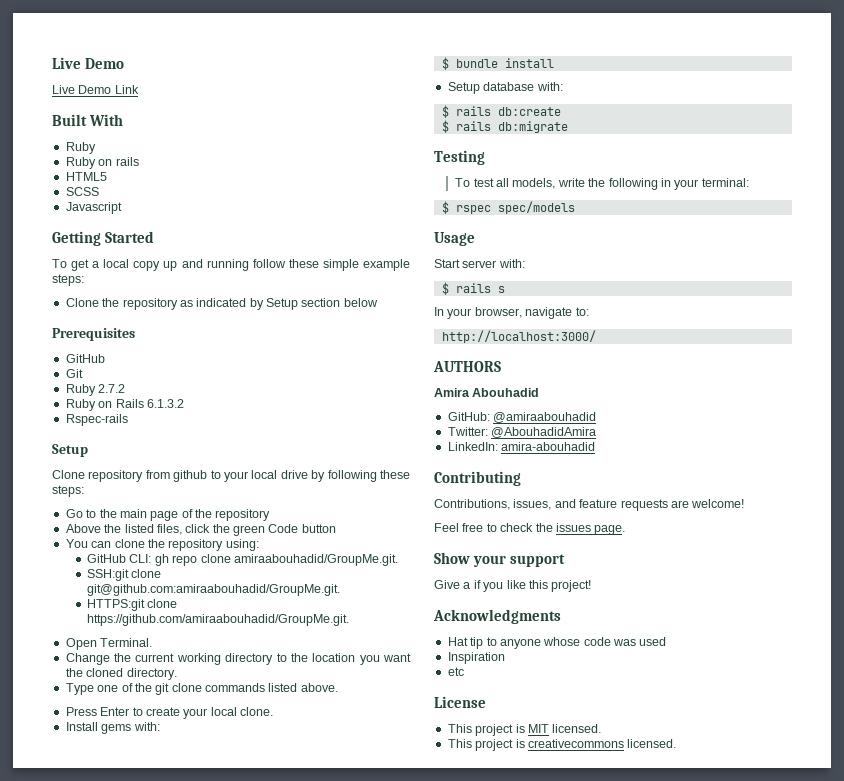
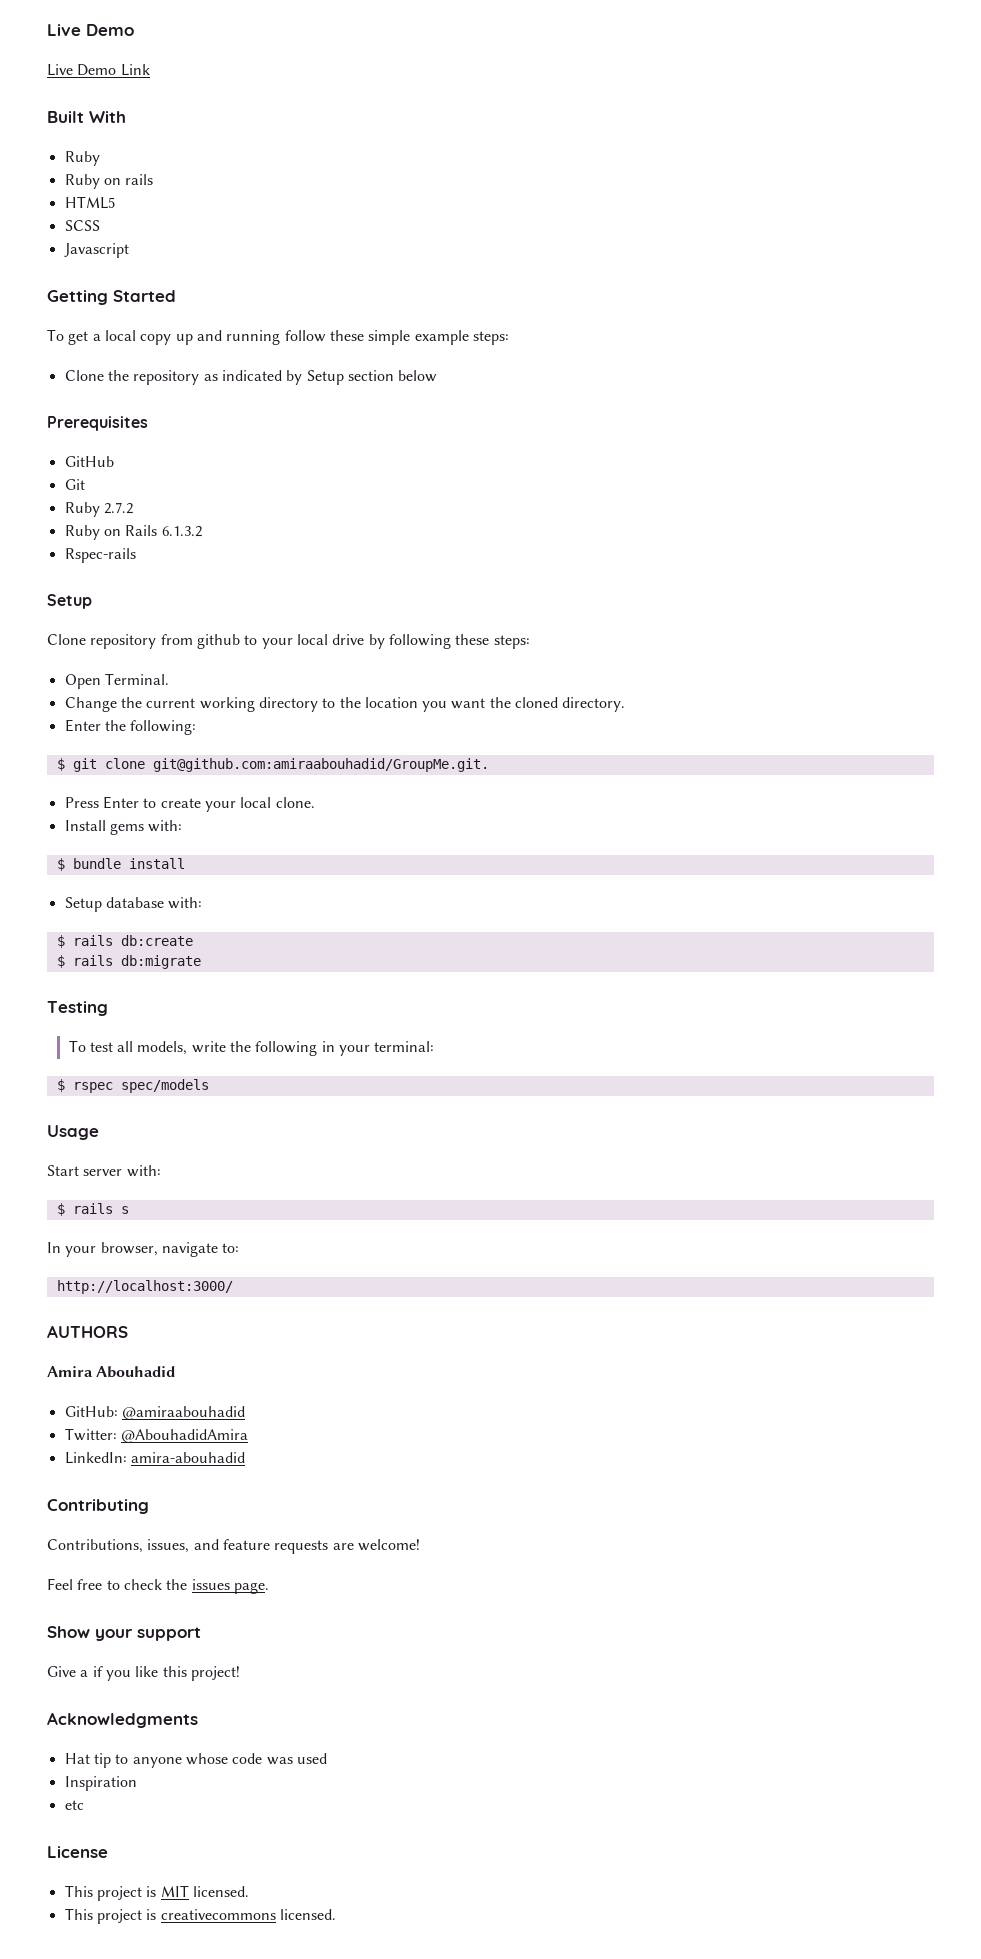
[65,509,271,521] [65,524,336,536] [65,539,259,551] [86,554,398,566] [86,569,162,581] [86,584,340,596] [86,599,178,611] [86,614,349,626] // Go to the main page of the repository // Above the listed files, click the green Code button // You can clone the repository using: // GitHub CLI: gh repo clone amiraabouhadid/GroupMe.git. // SSH:git clone git@github.com:amiraabouhadid/GroupMe.git. // HTTPS:git clone https://github.com/amiraabouhadid/GroupMe.git. -> (530, 642) none
[65,683,338,695] Type one of the git clone commands listed above. -> [64,719,197,735] [56,758,489,772] Enter the following: // $ git clone git@github.com:amiraabouhadid/GroupMe.git.

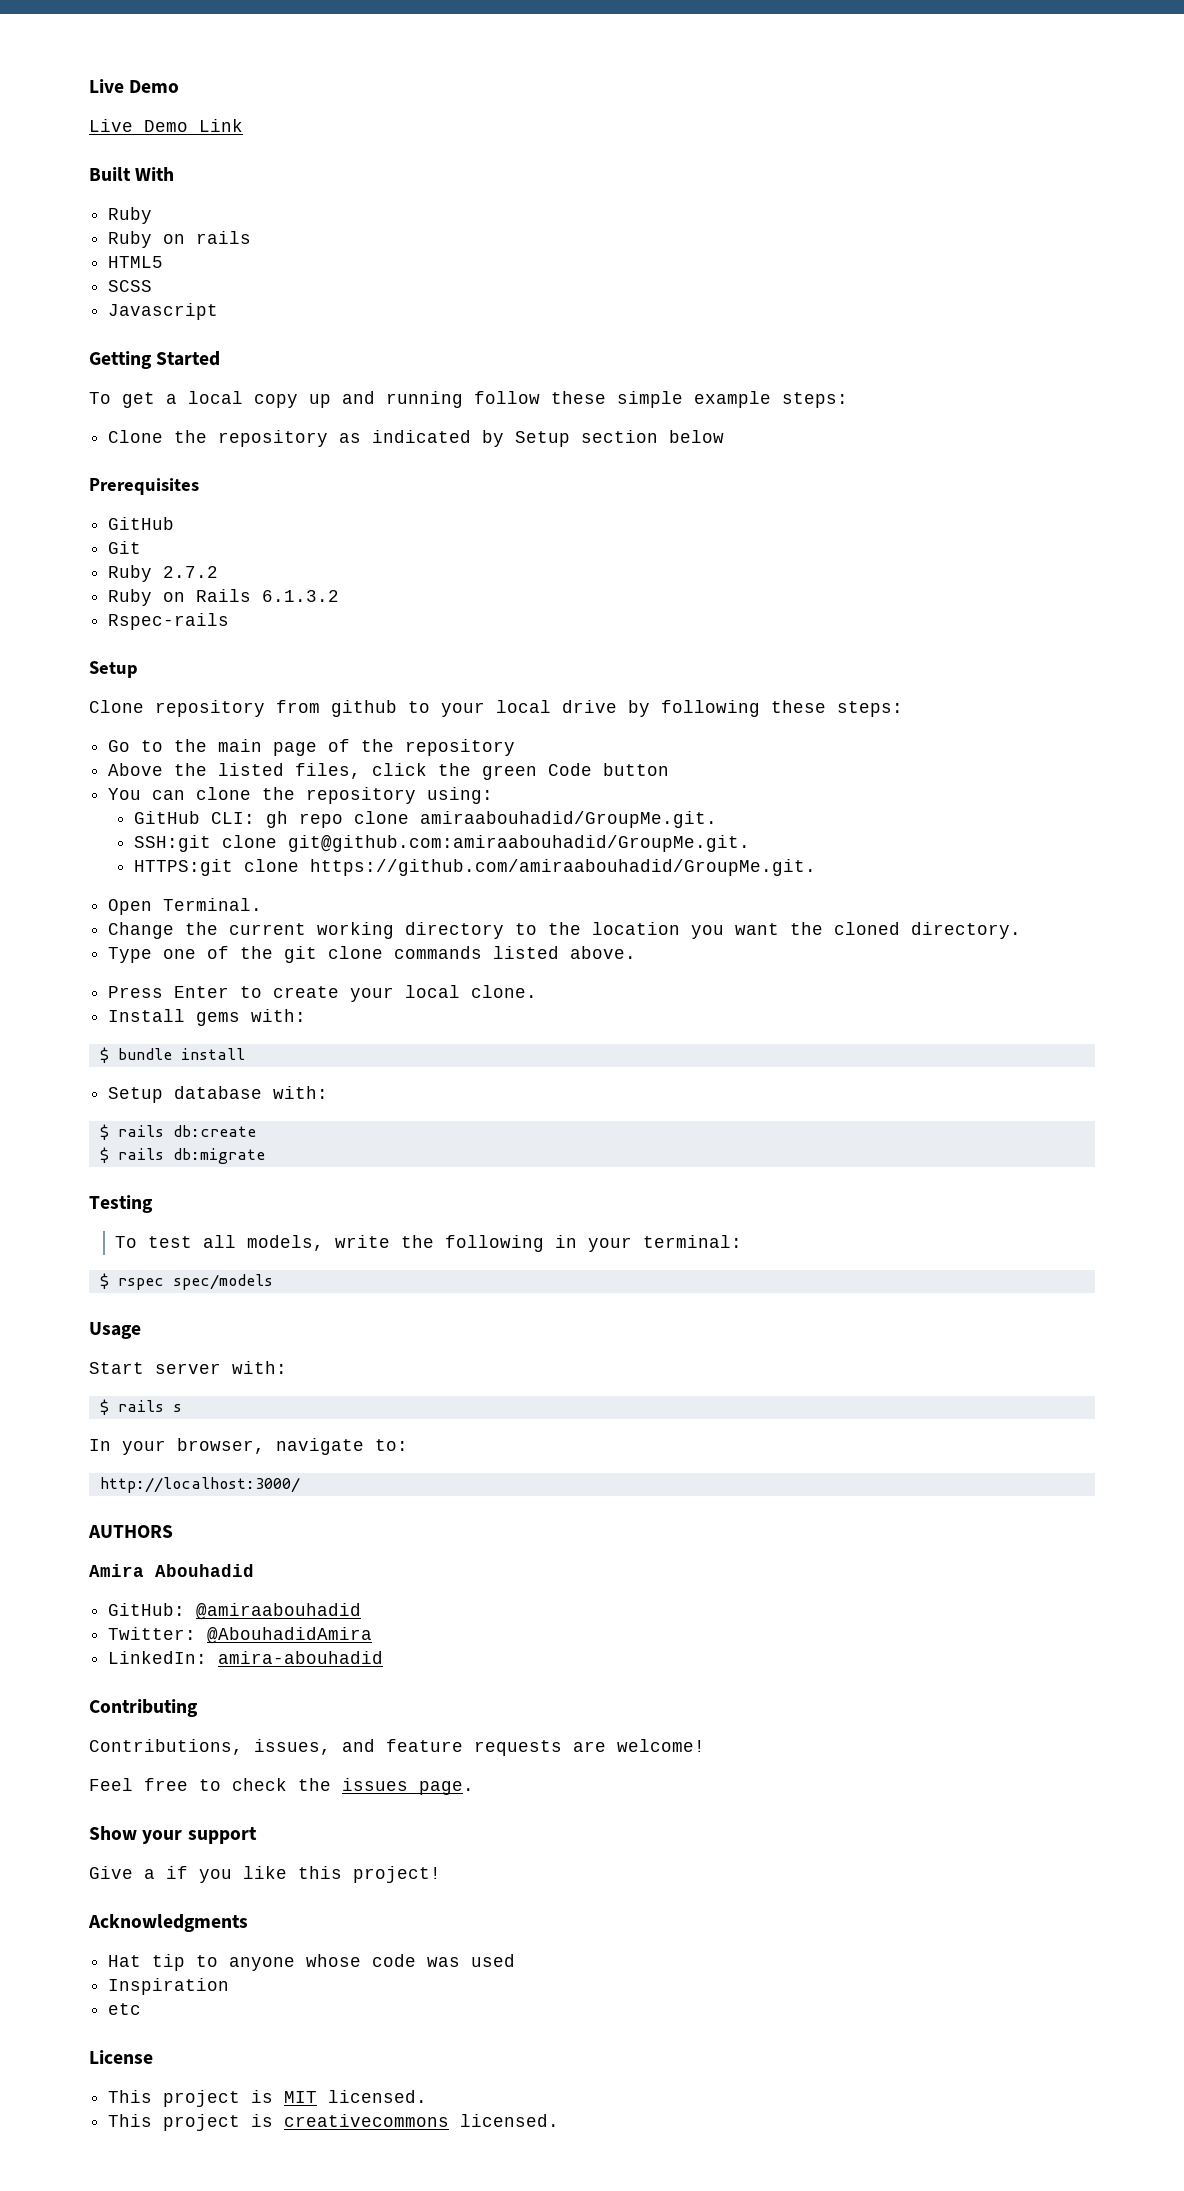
(530, 642) none -> [108,739,516,756] [108,763,670,780] [108,787,494,804] [134,811,718,828] [134,835,751,852] [134,859,817,876] // Go to the main page of the repository // Above the listed files, click the green Code button // You can clone the repository using: // GitHub CLI: gh repo clone amiraabouhadid/GroupMe.git. // SSH:git clone git@github.com:amiraabouhadid/GroupMe.git. // HTTPS:git clone https://github.com/amiraabouhadid/GroupMe.git.
[64,719,197,735] [56,758,489,772] Enter the following: // $ git clone git@github.com:amiraabouhadid/GroupMe.git. -> [108,946,637,963] Type one of the git clone commands listed above.

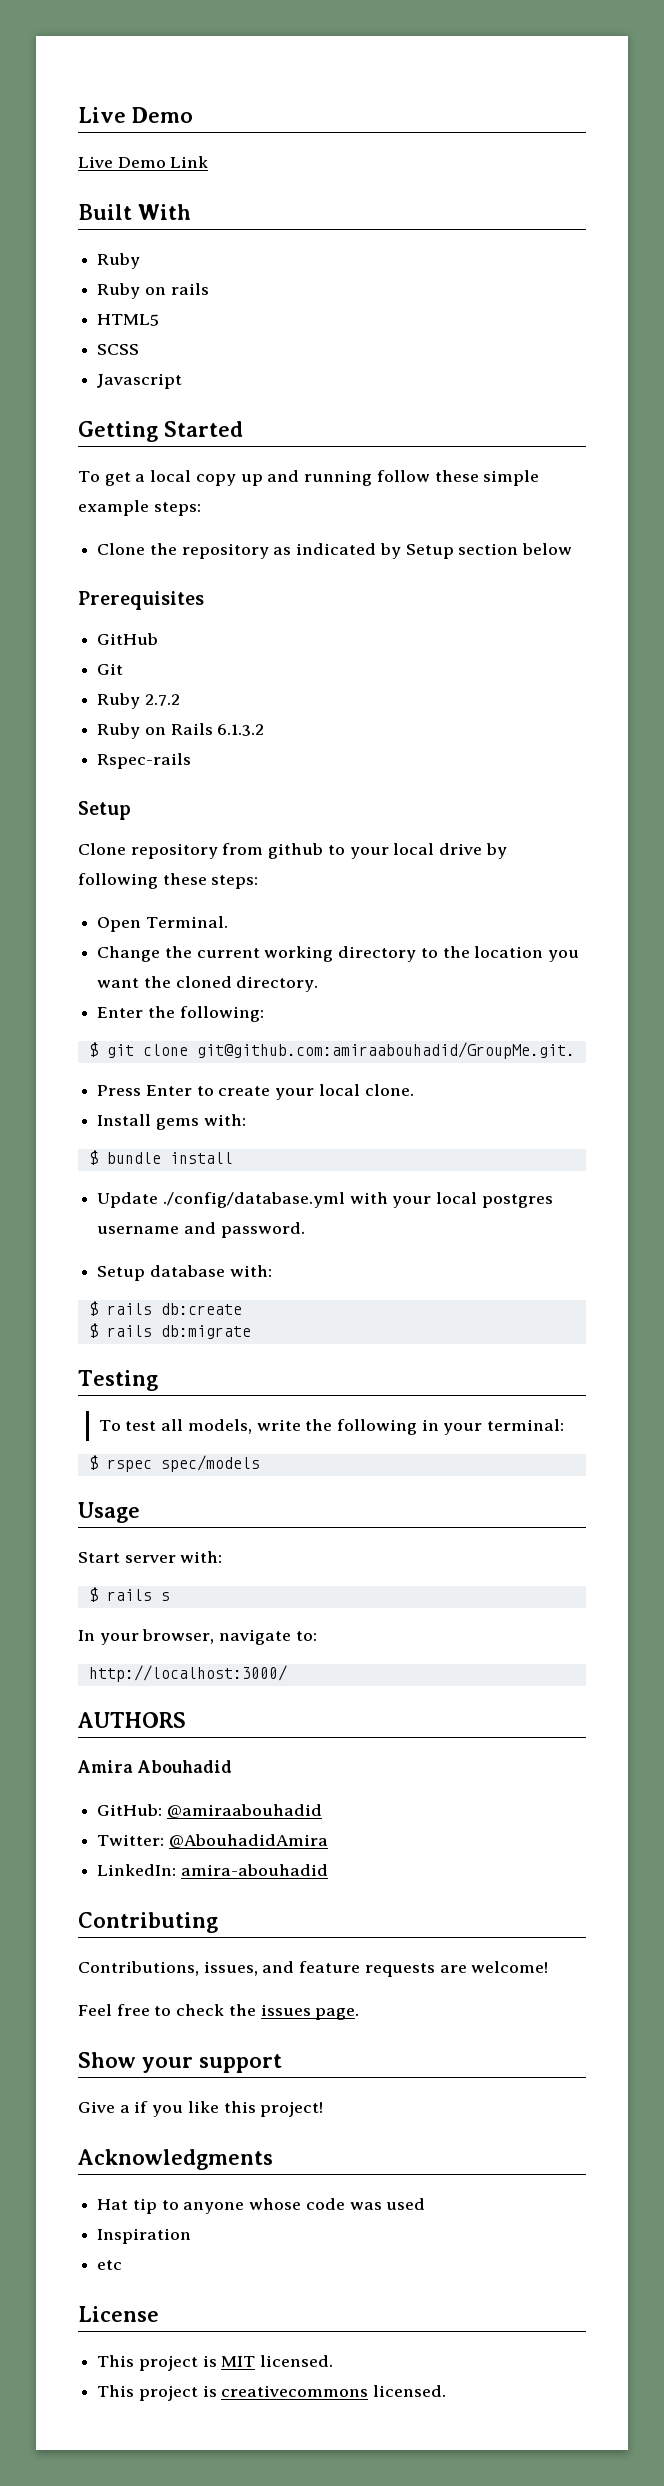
[108,739,516,756] [108,763,670,780] [108,787,494,804] [134,811,718,828] [134,835,751,852] [134,859,817,876] // Go to the main page of the repository // Above the listed files, click the green Code button // You can clone the repository using: // GitHub CLI: gh repo clone amiraabouhadid/GroupMe.git. // SSH:git clone git@github.com:amiraabouhadid/GroupMe.git. // HTTPS:git clone https://github.com/amiraabouhadid/GroupMe.git. -> (259, 882) none
[108,946,637,963] Type one of the git clone commands listed above. -> [97,1006,264,1022] [88,1042,575,1059] Enter the following: // $ git clone git@github.com:amiraabouhadid/GroupMe.git.
(245, 1054) none -> [97,1192,553,1208] [97,1222,305,1238] // Update ./config/database.yml with your local postgres username and password.

